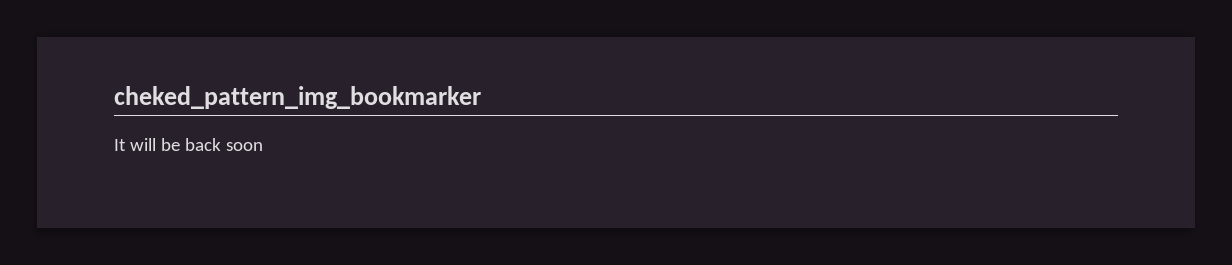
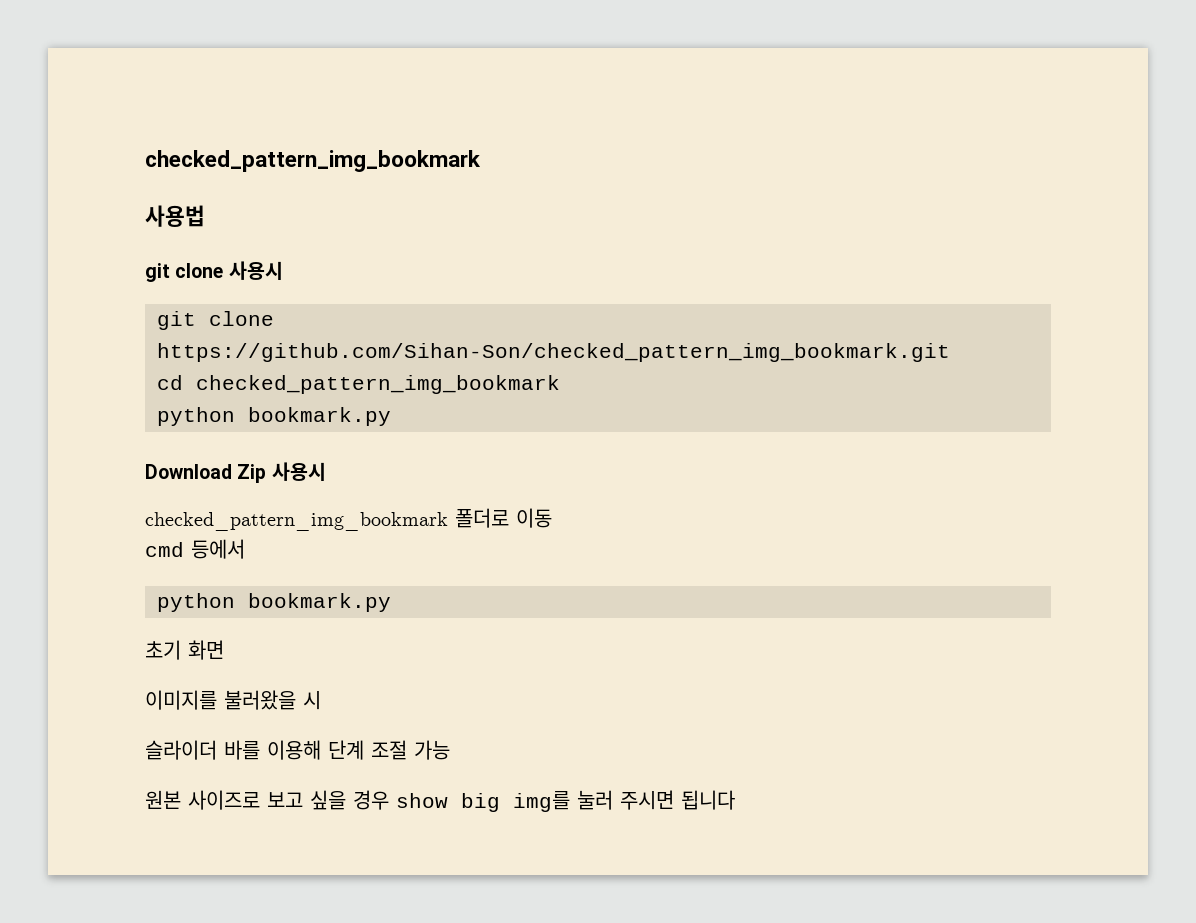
[114,86,481,109] [114,138,263,151] cheked_pattern_img_bookmarker // It will be back soon -> [145,150,481,172] [145,205,205,227] [145,261,283,282] [157,311,274,330] [157,343,950,362] [157,375,560,394] [157,407,391,426] [145,462,326,483] [145,508,552,531] [145,539,245,559] [157,593,391,612] [145,640,224,660] [145,690,321,710] [145,740,450,760] [145,790,735,812] checked_pattern_img_bookmark // 사용법 // git clone 사용시 // git clone https://github.com/Sihan-Son/checked_pattern_img_bookmark.git // cd checked_pattern_img_bookmark // python bookmark.py // Download Zip 사용시 // checked_pattern_img_bookmark 폴더로 이동 // cmd 등에서 // python bookmark.py // 초기 화면 // 이미지를 불러왔을 시 // 슬라이더 바를 이용해 단계 조절 가능 // 원본 사이즈로 보고 싶을 경우 show big img를 눌러 주시면 됩니다

